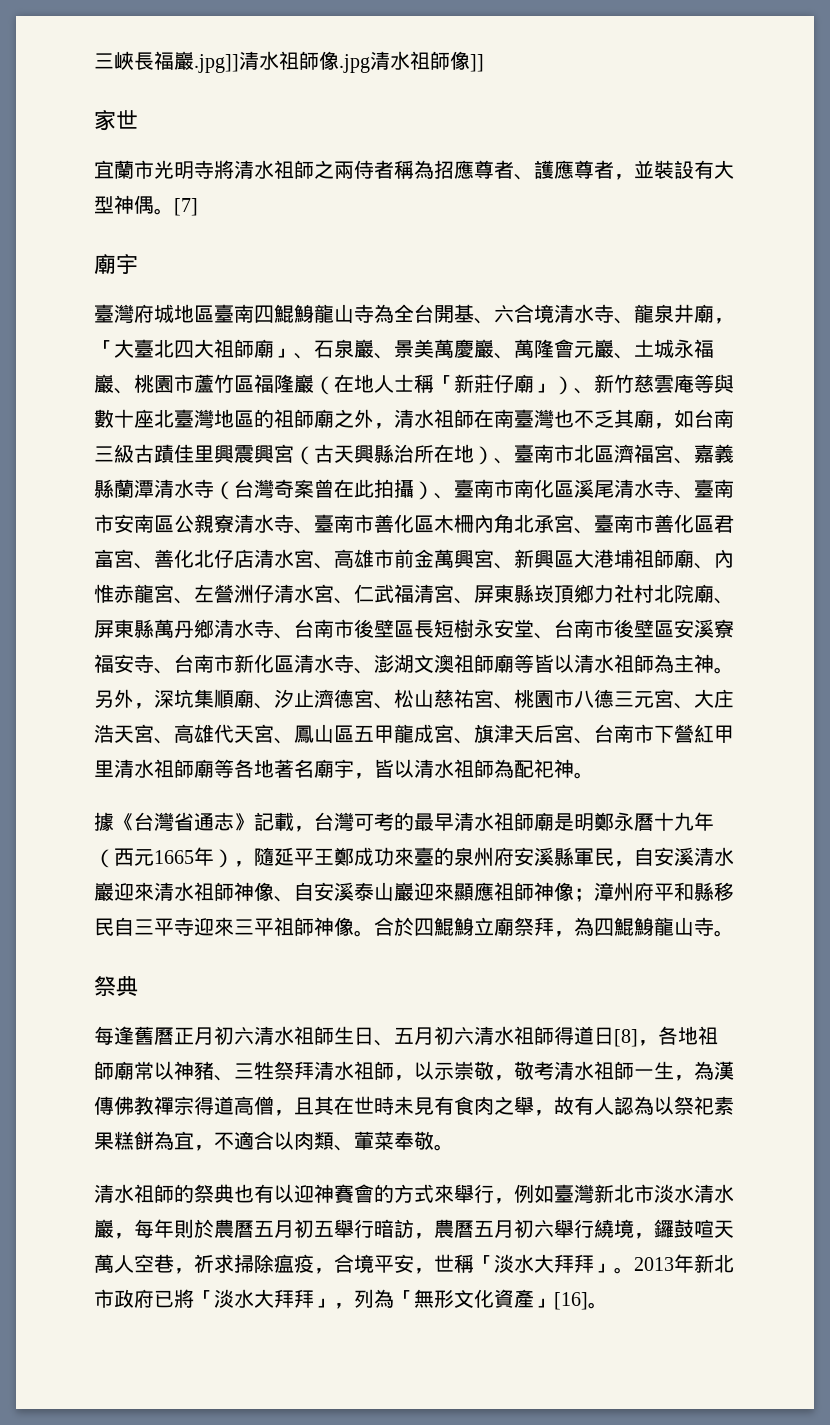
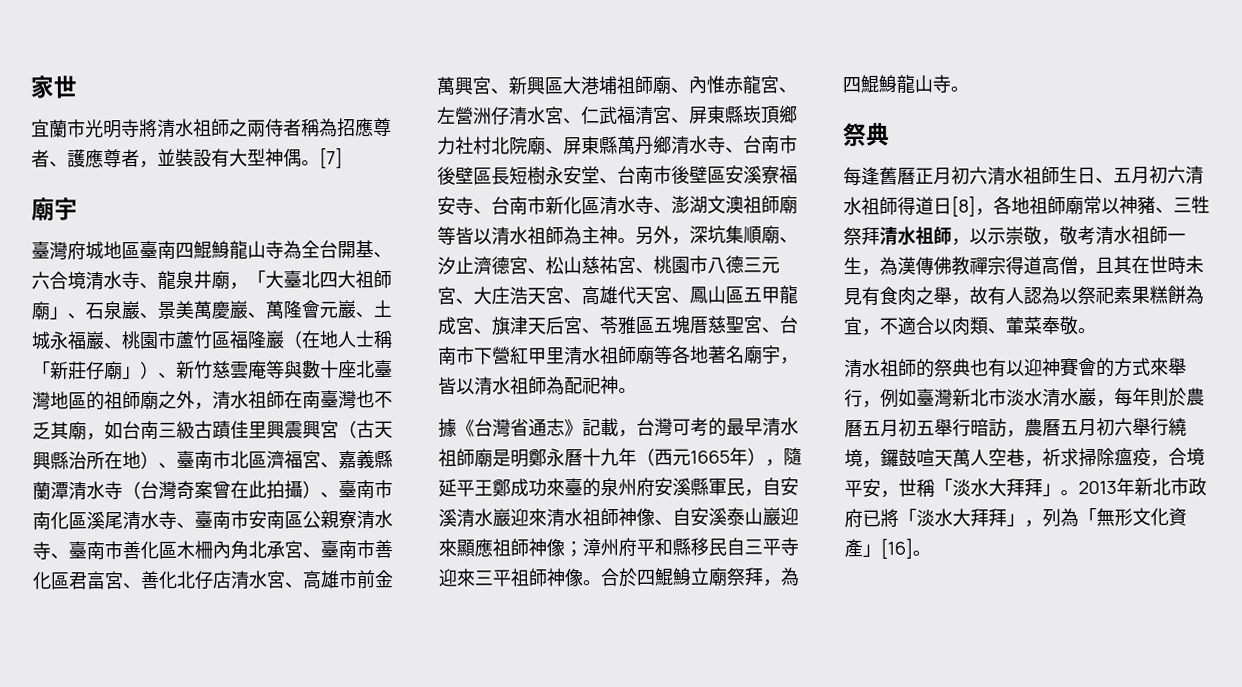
[94,51,484,73] 三峽長福巖.jpg]]清水祖師像.jpg清水祖師像]] // -> (30, 87) none
(594, 741) none -> [599,315,780,335] 苓雅區五塊厝慈聖宮、

